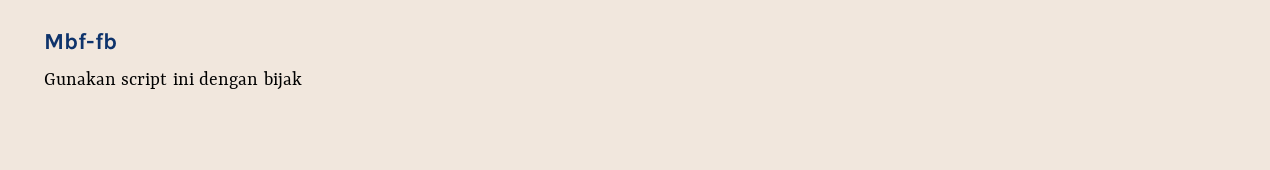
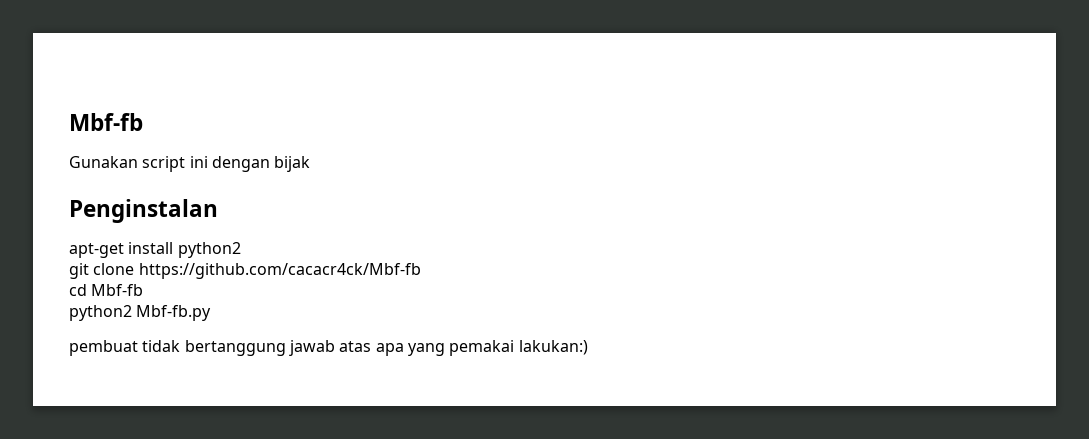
(302, 80) none -> [69,199,218,223] [69,242,241,258] [69,263,421,279] [69,284,144,296] [69,305,212,321] [69,340,588,356] // Penginstalan // apt-get install python2 // git clone https://github.com/cacacr4ck/Mbf-fb // cd Mbf-fb // python2 Mbf-fb.py // pembuat tidak bertanggung jawab atas apa yang pemakai lakukan:)

